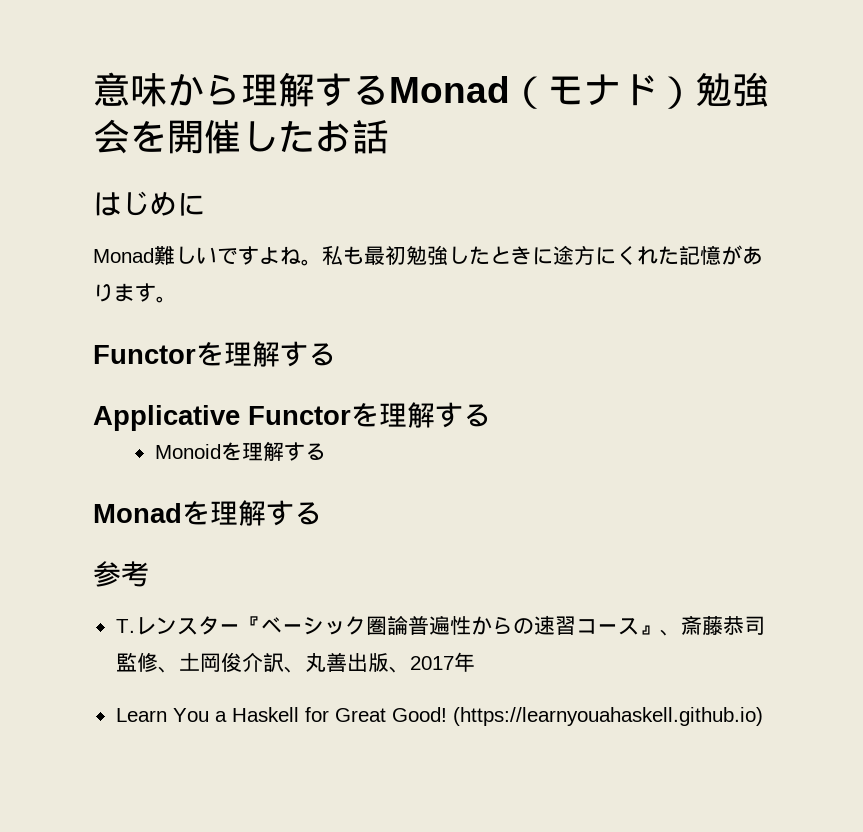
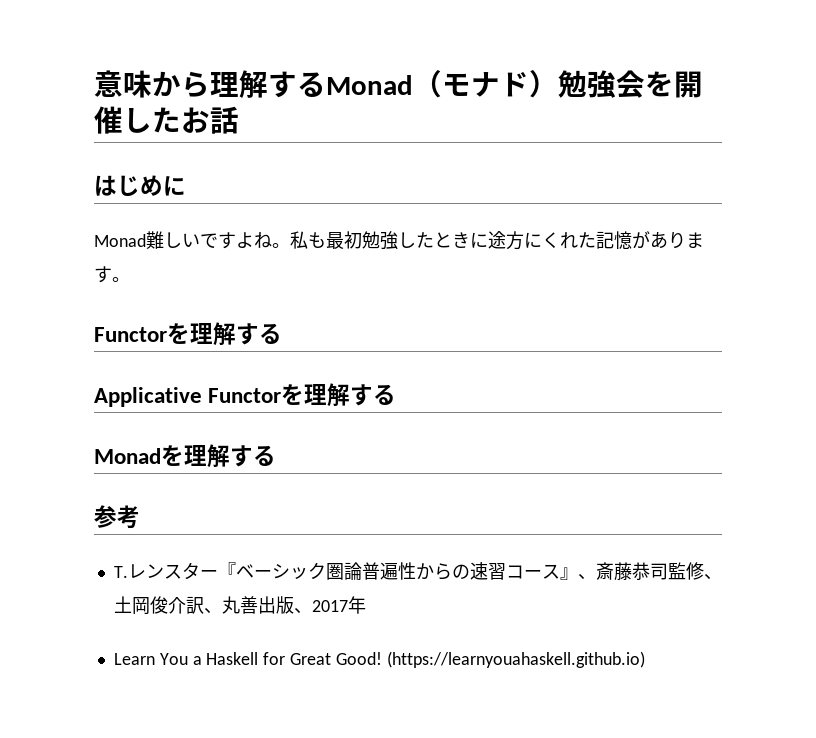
[154,441,326,461] // Monoidを理解する -> (397, 394) none

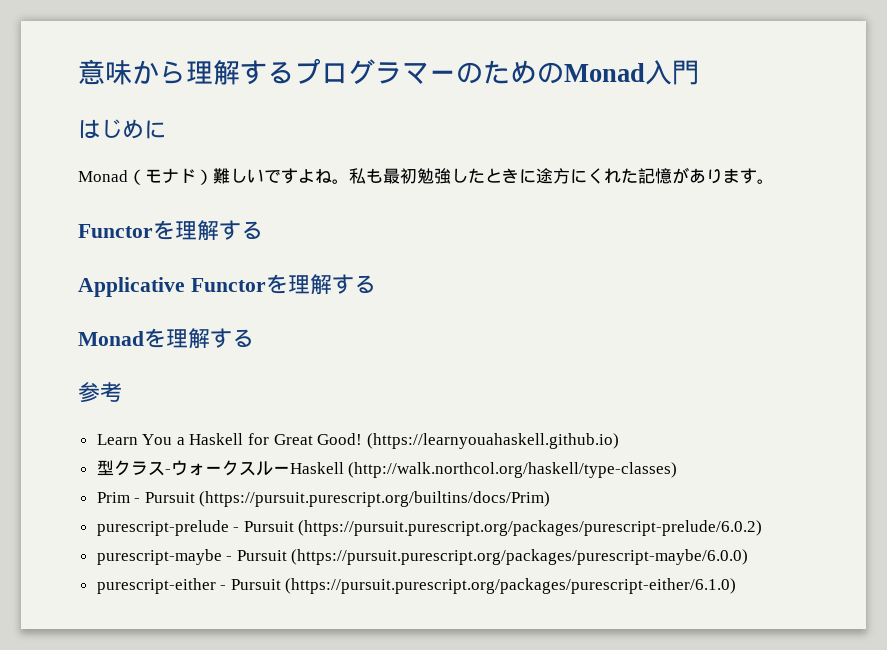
[326,70,703,98] [94,106,239,134] Monad（モナド）勉強会を開催したお話 -> [294,58,699,85] プログラマーのためのMonad入門
(146, 240) none -> [128,168,213,185] （モナド）
[113,562,722,581] [113,596,366,615] // T.レンスター『ベーシック圏論普遍性からの速習コース』、斎藤恭司監修、土岡俊介訳、丸善出版、2017年 -> (122, 392) none
(645, 659) none -> [96,460,678,478] [96,491,551,507] [96,520,763,536] [96,549,749,565] [96,578,737,594] // 型クラス-ウォークスルーHaskell (http://walk.northcol.org/haskell/type-classes) // Prim - Pursuit (https://pursuit.purescript.org/builtins/docs/Prim) // purescript-prelude - Pursuit (https://pursuit.purescript.org/packages/purescript-prelude/6.0.2) // purescript-maybe - Pursuit (https://pursuit.purescript.org/packages/purescript-maybe/6.0.0) // purescript-either - Pursuit (https://pursuit.purescript.org/packages/purescript-either/6.1.0)

